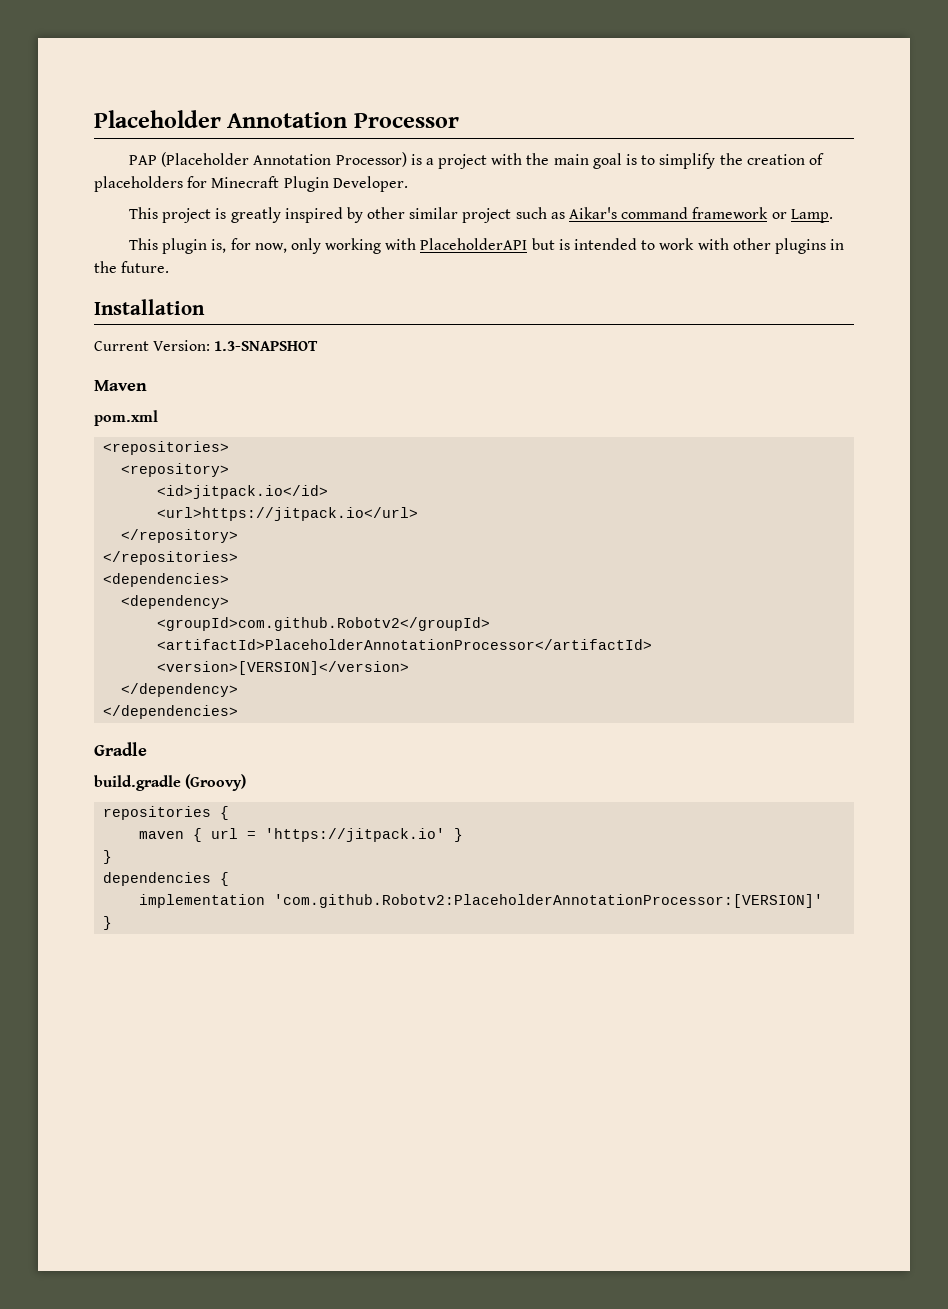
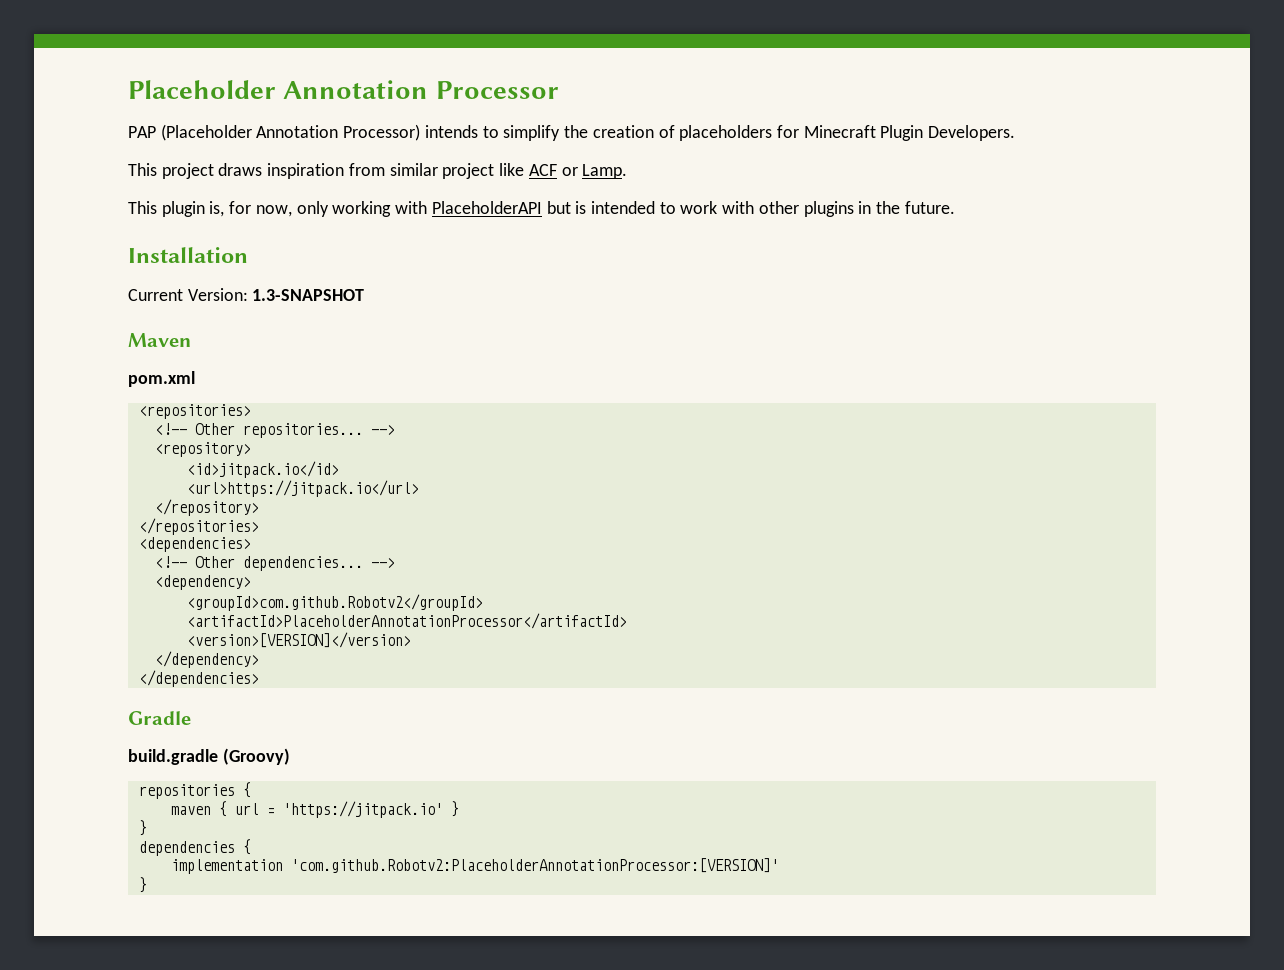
[410,153,637,169] is a project with the main goal is -> [424,125,478,138] intends
[332,176,408,192] Developer. -> [928,125,1016,141] Developers.
[215,207,769,223] is greatly inspired by other similar project such as Aikar's command framework -> [218,163,557,179] draws inspiration from similar project like ACF
(230, 448) none -> [154,423,395,438] // <!-- Other repositories... -->
(230, 580) none -> [154,556,395,571] // <!-- Other dependencies... -->

